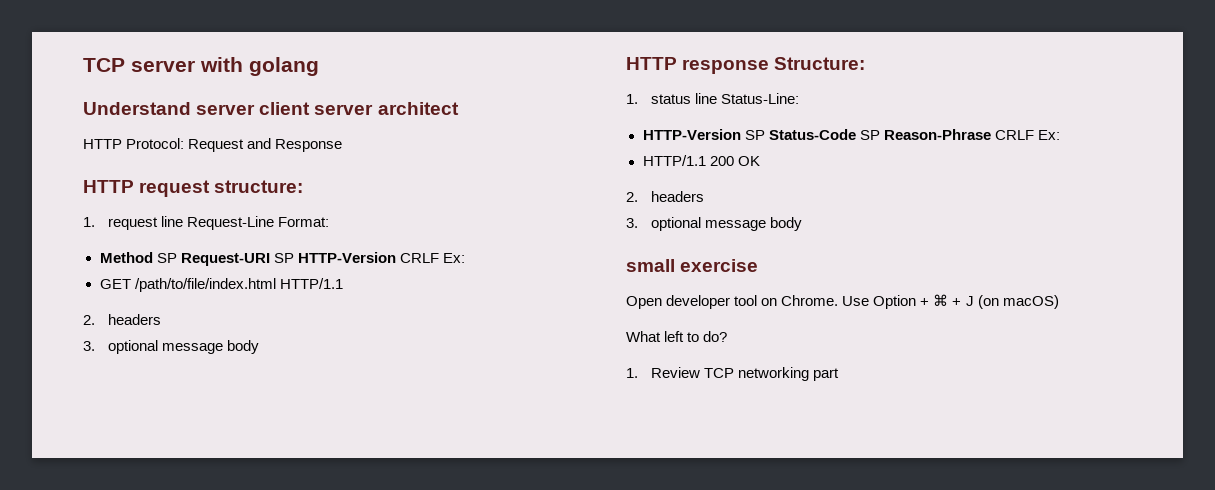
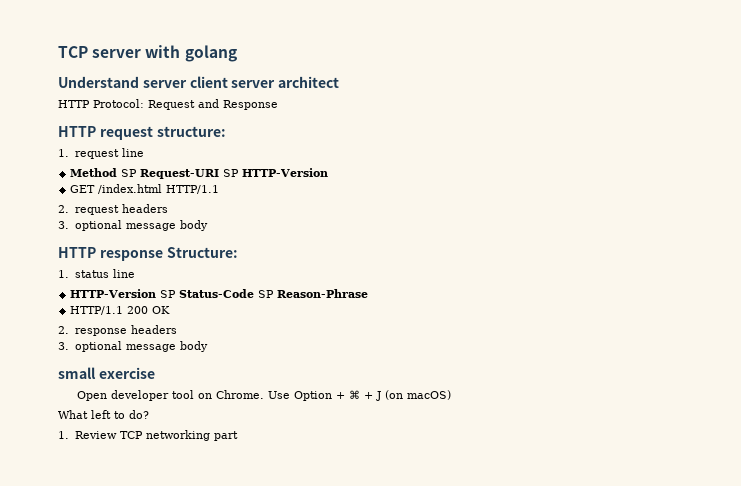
[186,216,329,230] Request-Line Format: -> (144, 152) none
[399,253,465,263] CRLF Ex: -> (329, 172) none
[134,278,276,292] /path/to/file/index.html -> [98,184,163,194] /index.html
(95, 320) none -> [74,205,119,215] request
[720,93,799,104] Status-Line: -> (135, 273) none
[994,130,1060,140] CRLF Ex: -> (369, 293) none
(638, 197) none -> [74,328,127,336] response

